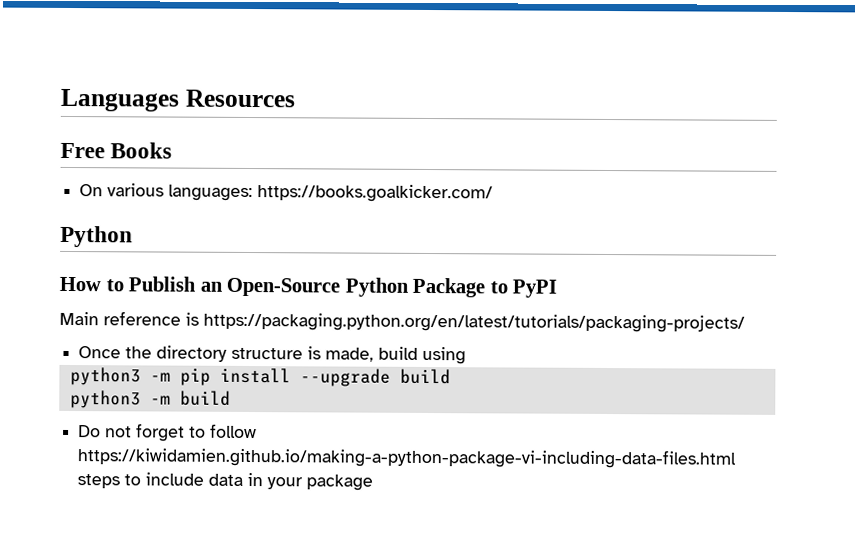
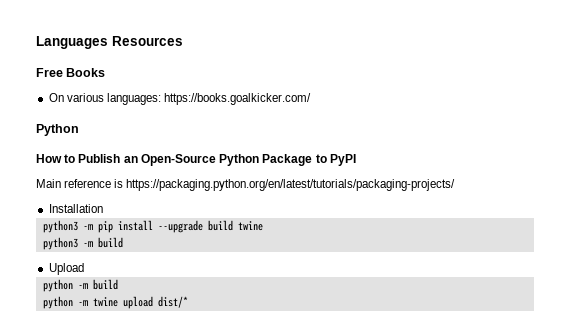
[78,345,467,365] Once the directory structure is made, build using -> [48,204,103,213] Installation
(451, 376) none -> [237,221,263,231] twine
[78,423,258,442] [77,447,737,469] [77,472,374,491] Do not forget to follow https://kiwidamien.github.io/making-a-python-package-vi-including-data-files.html steps to include data in your package -> [48,263,84,275] [42,279,118,292] [42,296,188,309] Upload // python -m build // python -m twine upload dist/*

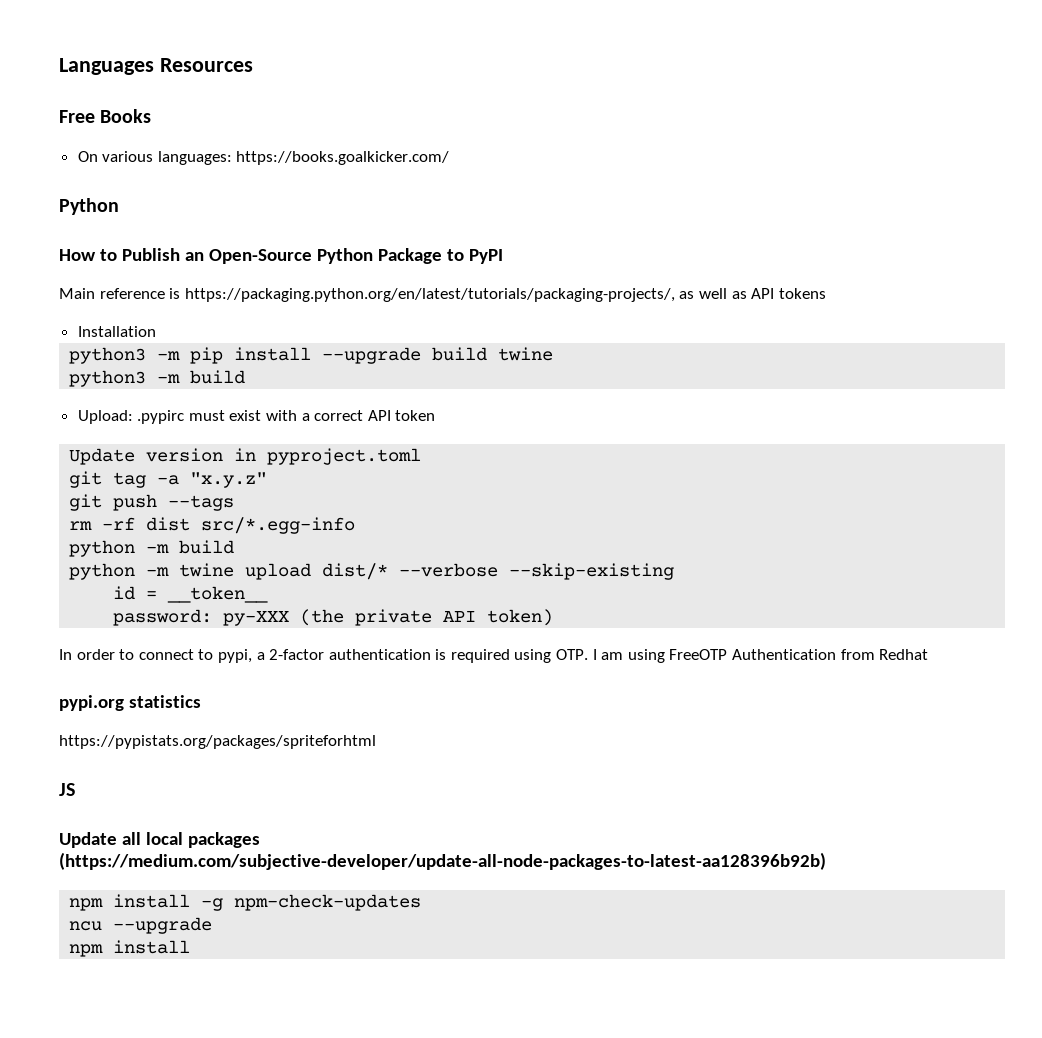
[126,179,456,191] https://packaging.python.org/en/latest/tutorials/packaging-projects/ -> [184,288,826,302] https://packaging.python.org/en/latest/tutorials/packaging-projects/, as well as API tokens
[48,263,84,275] Upload -> [77,410,436,424] [69,448,422,465] [69,471,268,488] [69,494,235,511] [69,517,356,534] Upload: .pypirc must exist with a correct API token // Update version in pyproject.toml // git tag -a "x.y.z" // git push --tags // rm -rf dist src/*.egg-info
(188, 302) none -> [399,563,675,580] [113,586,269,603] [113,609,554,626] [59,649,929,663] [59,695,201,711] [59,735,376,749] [59,783,75,796] [59,832,260,848] [59,852,826,870] [69,894,422,911] [69,917,213,934] [69,940,191,957] --verbose --skip-existing // id = __token__ // password: py-XXX (the private API token) // In order to connect to pypi, a 2-factor authentication is required using OTP. I am using FreeOTP Authentication from Redhat // pypi.org statistics // https://pypistats.org/packages/spriteforhtml // JS // Update all local packages (https://medium.com/subjective-developer/update-all-node-packages-to-latest-aa128396b92b) // npm install -g npm-check-updates // ncu --upgrade // npm install

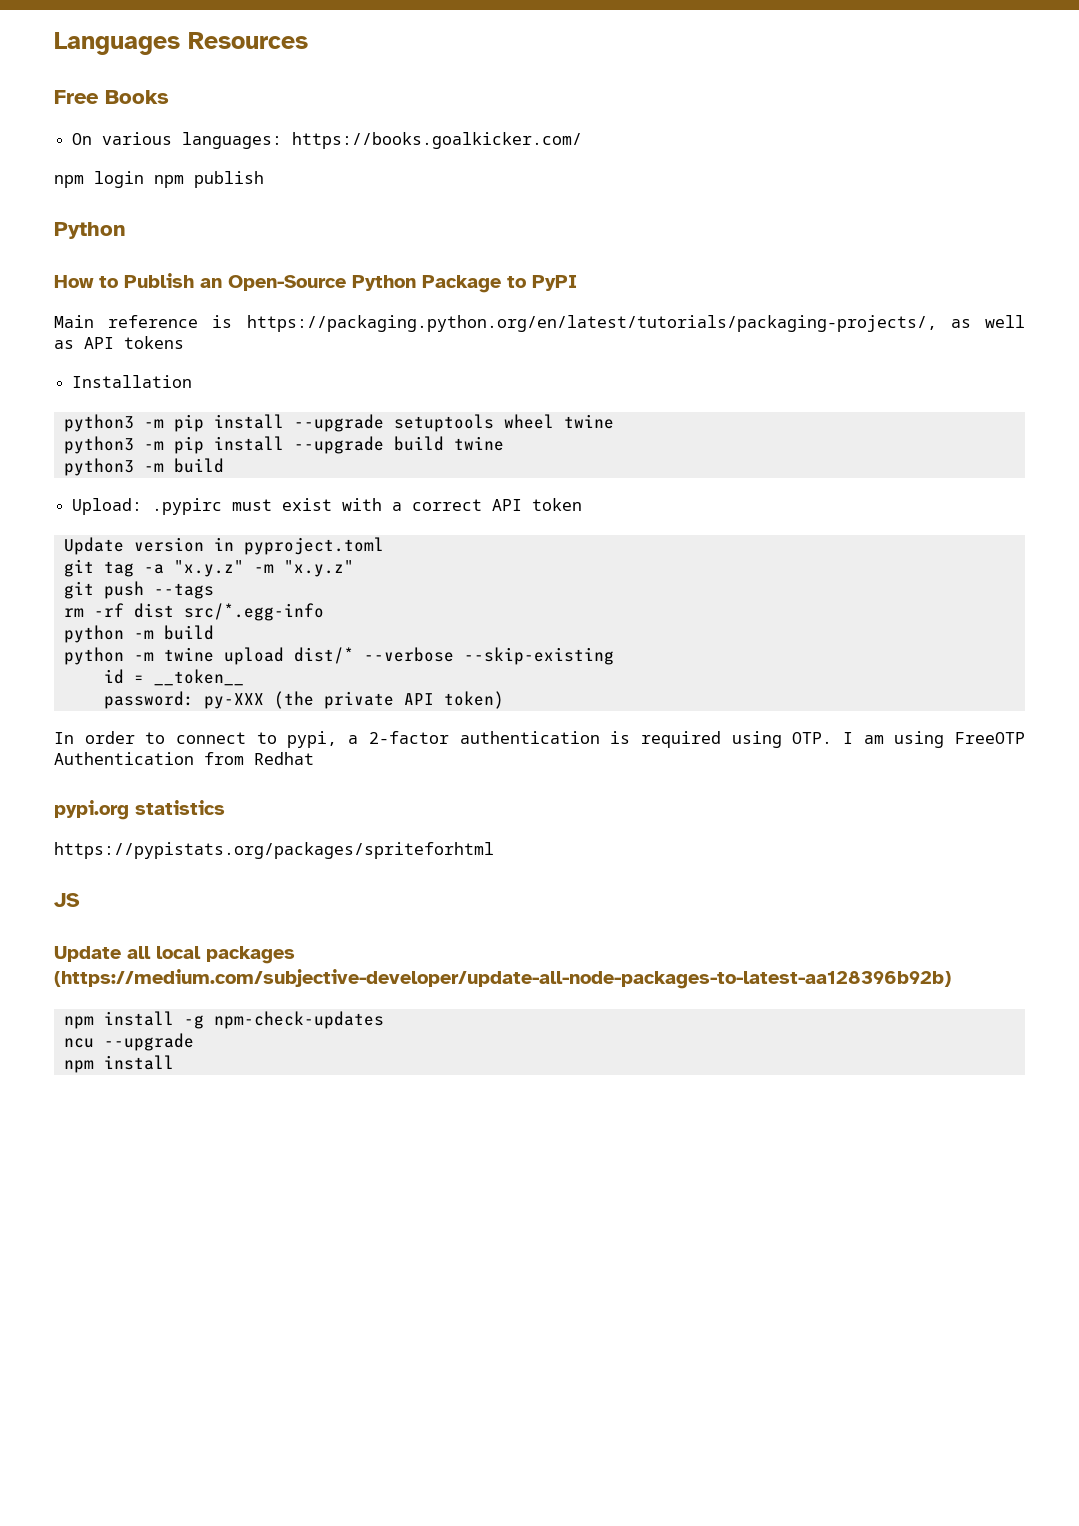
(450, 158) none -> [54,171,264,188] // npm login npm publish
(156, 331) none -> [63,414,614,432] // python3 -m pip install --upgrade setuptools wheel twine
(268, 480) none -> [253,560,354,577] -m "x.y.z"

